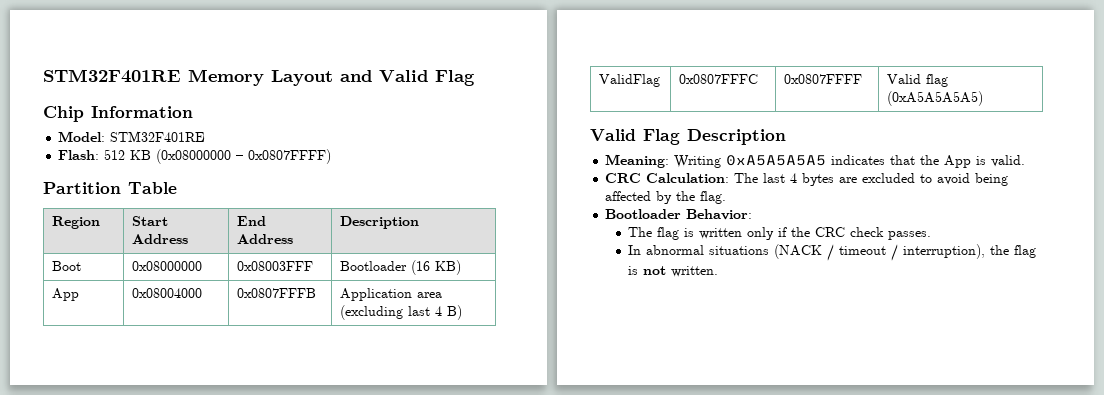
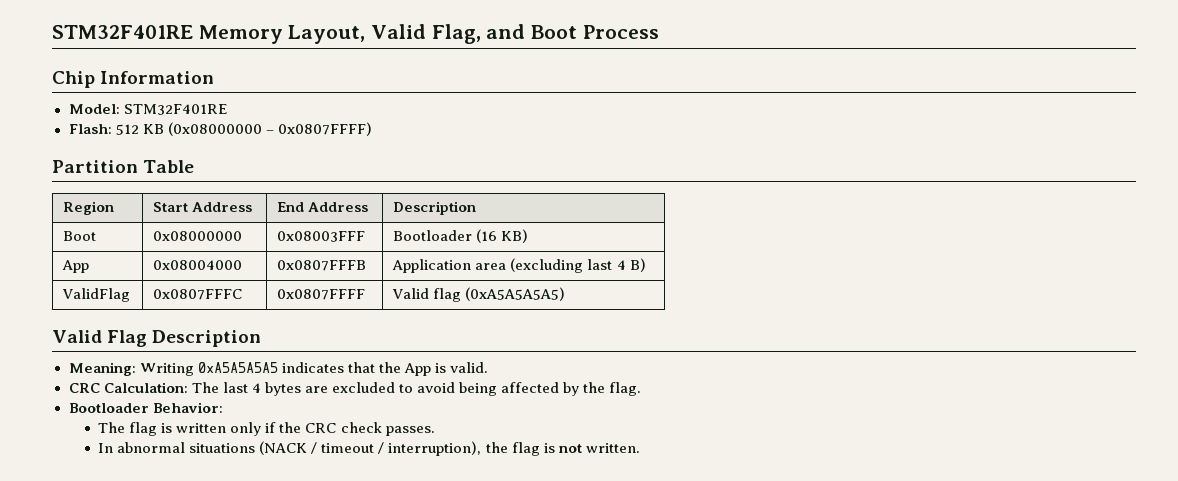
[271,70,475,86] Layout and Valid Flag -> [288,24,659,44] Layout, Valid Flag, and Boot Process

